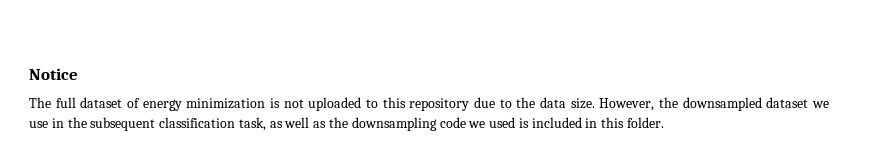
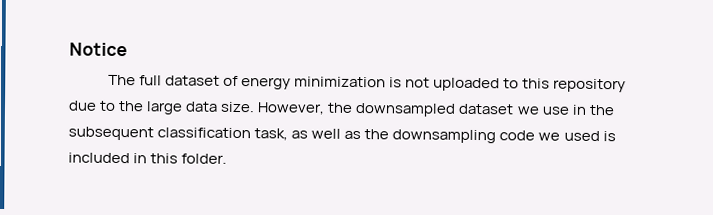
(536, 102) none -> [146,101,184,115] large

